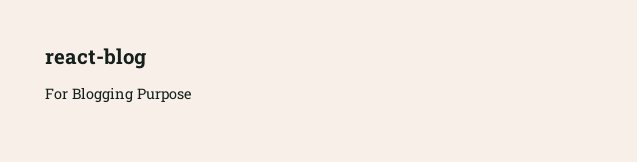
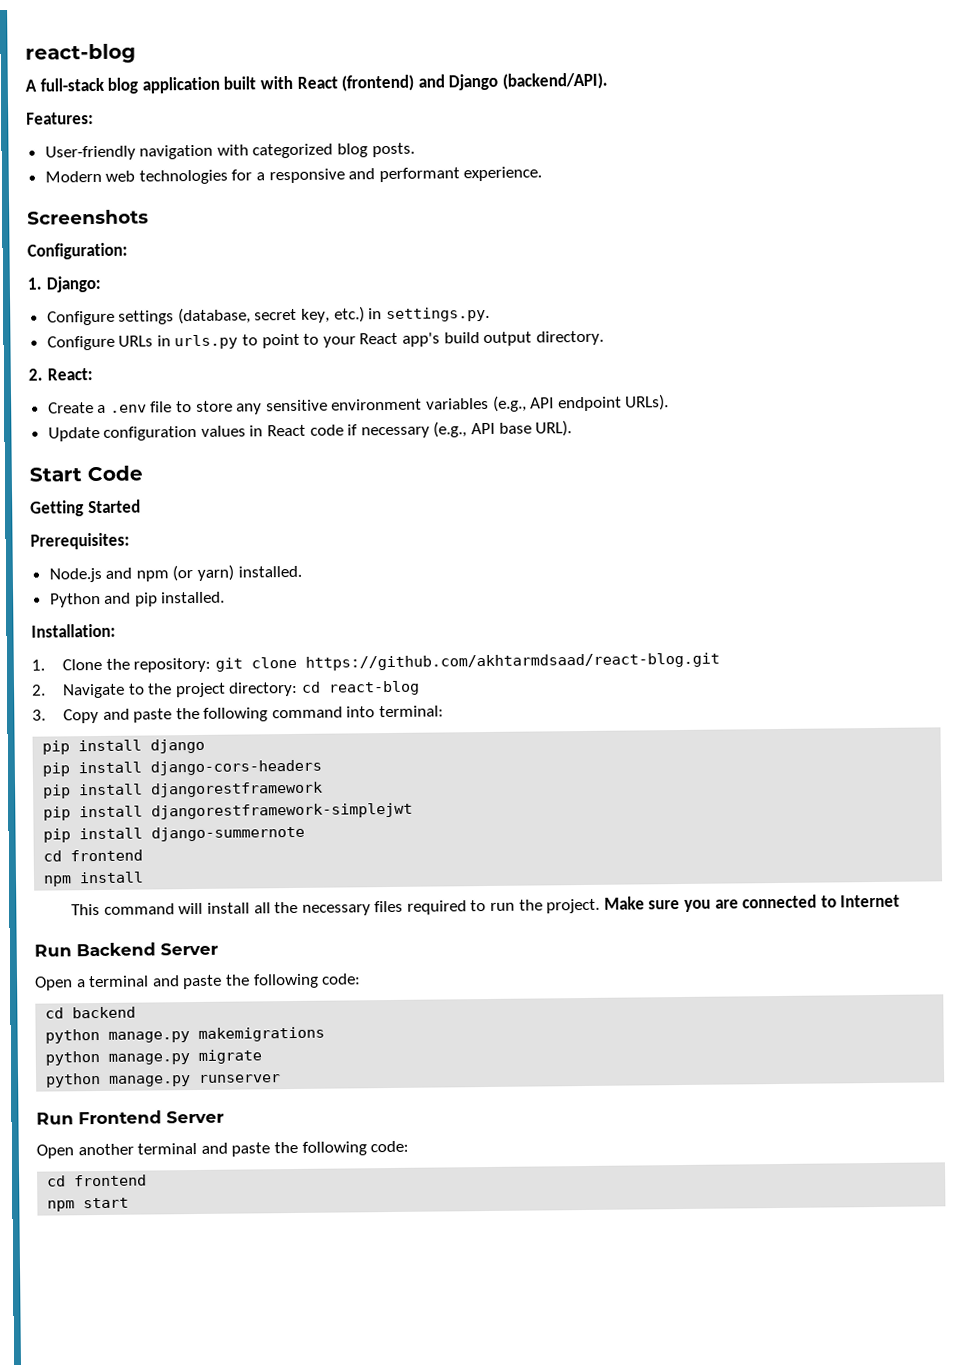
[45,48,146,69] [45,87,192,103] react-blog // For Blogging Purpose -> [25,43,136,64] [25,72,608,94] [26,112,94,125] [44,142,415,161] [44,166,543,185] [27,209,149,225] [27,242,128,260] [27,275,101,293] [46,306,490,326] [46,330,604,351] [28,368,93,381] [47,394,670,415] [47,420,573,442] [29,465,143,482] [30,499,141,517] [30,532,130,550] [48,564,302,583] [49,591,226,608] [31,623,116,638] [31,652,720,673] [31,680,420,699] [32,705,445,724] [42,738,206,755] [42,759,323,777] [43,781,324,799] [43,802,414,821] [43,825,306,843] [43,849,144,862] [43,871,145,887] [71,894,901,916] [34,942,218,957] [35,973,362,991] [45,1006,137,1019] [45,1026,326,1044] [45,1049,263,1066] [46,1072,282,1088] [36,1110,224,1125] [36,1140,410,1159] [47,1174,148,1187] [47,1197,130,1212] react-blog // A full-stack blog application built with React (frontend) and Django (backend/API). // Features: // User-friendly navigation with categorized blog posts. // Modern web technologies for a responsive and performant experience. // Screenshots // Configuration: // 1. Django: // Configure settings (database, secret key, etc.) in settings.py. // Configure URLs in urls.py to point to your React app's build output directory. // 2. React: // Create a .env file to store any sensitive environment variables (e.g., API endpoint URLs). // Update configuration values in React code if necessary (e.g., API base URL). // Start Code // Getting Started // Prerequisites: // Node.js and npm (or yarn) installed. // Python and pip installed. // Installation: // 1. Clone the repository: git clone https://github.com/akhtarmdsaad/react-blog.git // 2. Navigate to the project directory: cd react-blog // 3. Copy and paste the following command into terminal: // pip install django // pip install django-cors-headers // pip install djangorestframework // pip install djangorestframework-simplejwt // pip install django-summernote // cd frontend // npm install // This command will install all the necessary files required to run the project. Make sure you are connected to Internet // Run Backend Server // Open a terminal and paste the following code: // cd backend // python manage.py makemigrations // python manage.py migrate // python manage.py runserver // Run Frontend Server // Open another terminal and paste the following code: // cd frontend // npm start

